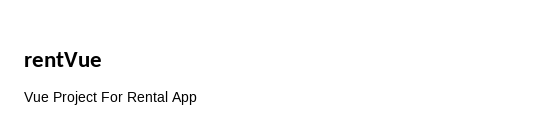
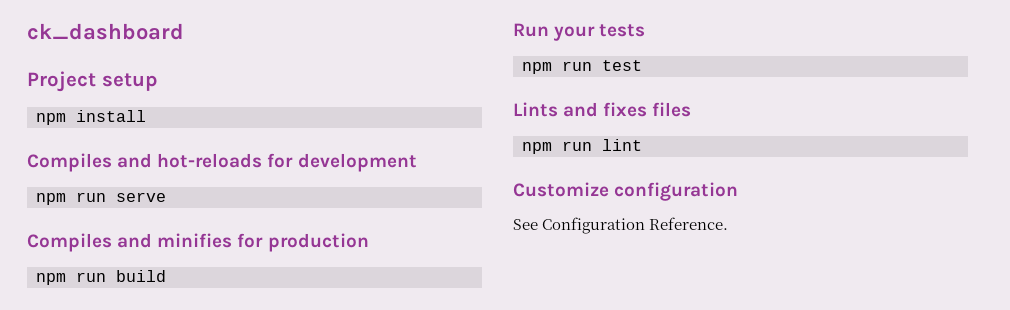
[24,52,102,67] [24,91,197,105] rentVue // Vue Project For Rental App -> [27,23,184,40] [27,71,158,92] [36,110,146,125] [27,153,417,172] [36,192,166,205] [27,233,369,252] [36,270,166,285] [513,23,646,41] [522,60,642,74] [513,102,692,117] [522,139,642,154] [513,182,739,201] [513,217,729,234] ck_dashboard // Project setup // npm install // Compiles and hot-reloads for development // npm run serve // Compiles and minifies for production // npm run build // Run your tests // npm run test // Lints and fixes files // npm run lint // Customize configuration // See Configuration Reference.

